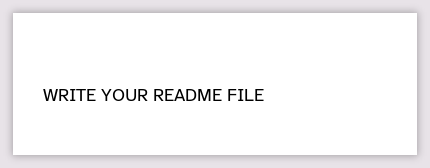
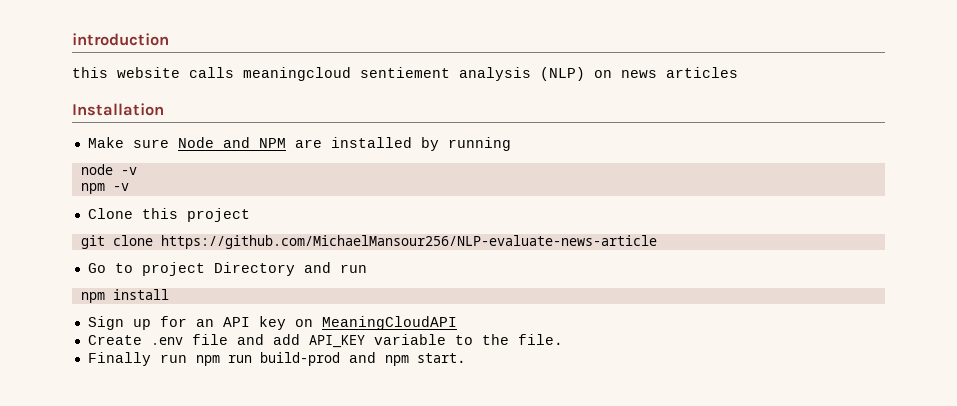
[43,89,264,101] WRITE YOUR README FILE -> [72,33,169,46] [72,67,738,81] [72,103,164,116] [87,137,511,151] [80,164,137,175] [80,183,129,194] [87,208,250,222] [80,235,657,249] [87,262,367,276] [80,289,169,303] [87,316,457,330] [87,334,563,348] [87,352,466,366] introduction // this website calls meaningcloud sentiement analysis (NLP) on news articles // Installation // Make sure Node and NPM are installed by running // node -v // npm -v // Clone this project // git clone https://github.com/MichaelMansour256/NLP-evaluate-news-article // Go to project Directory and run // npm install // Sign up for an API key on MeaningCloudAPI // Create .env file and add API_KEY variable to the file. // Finally run npm run build-prod and npm start.

